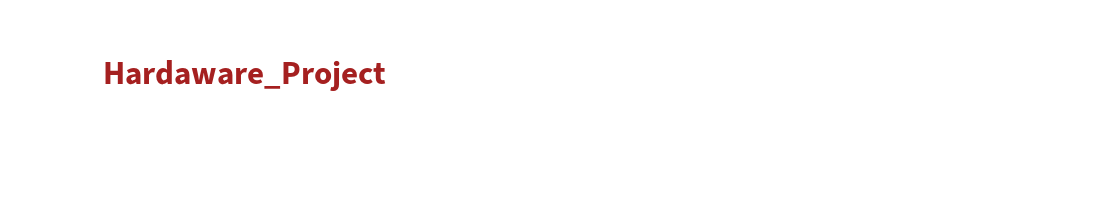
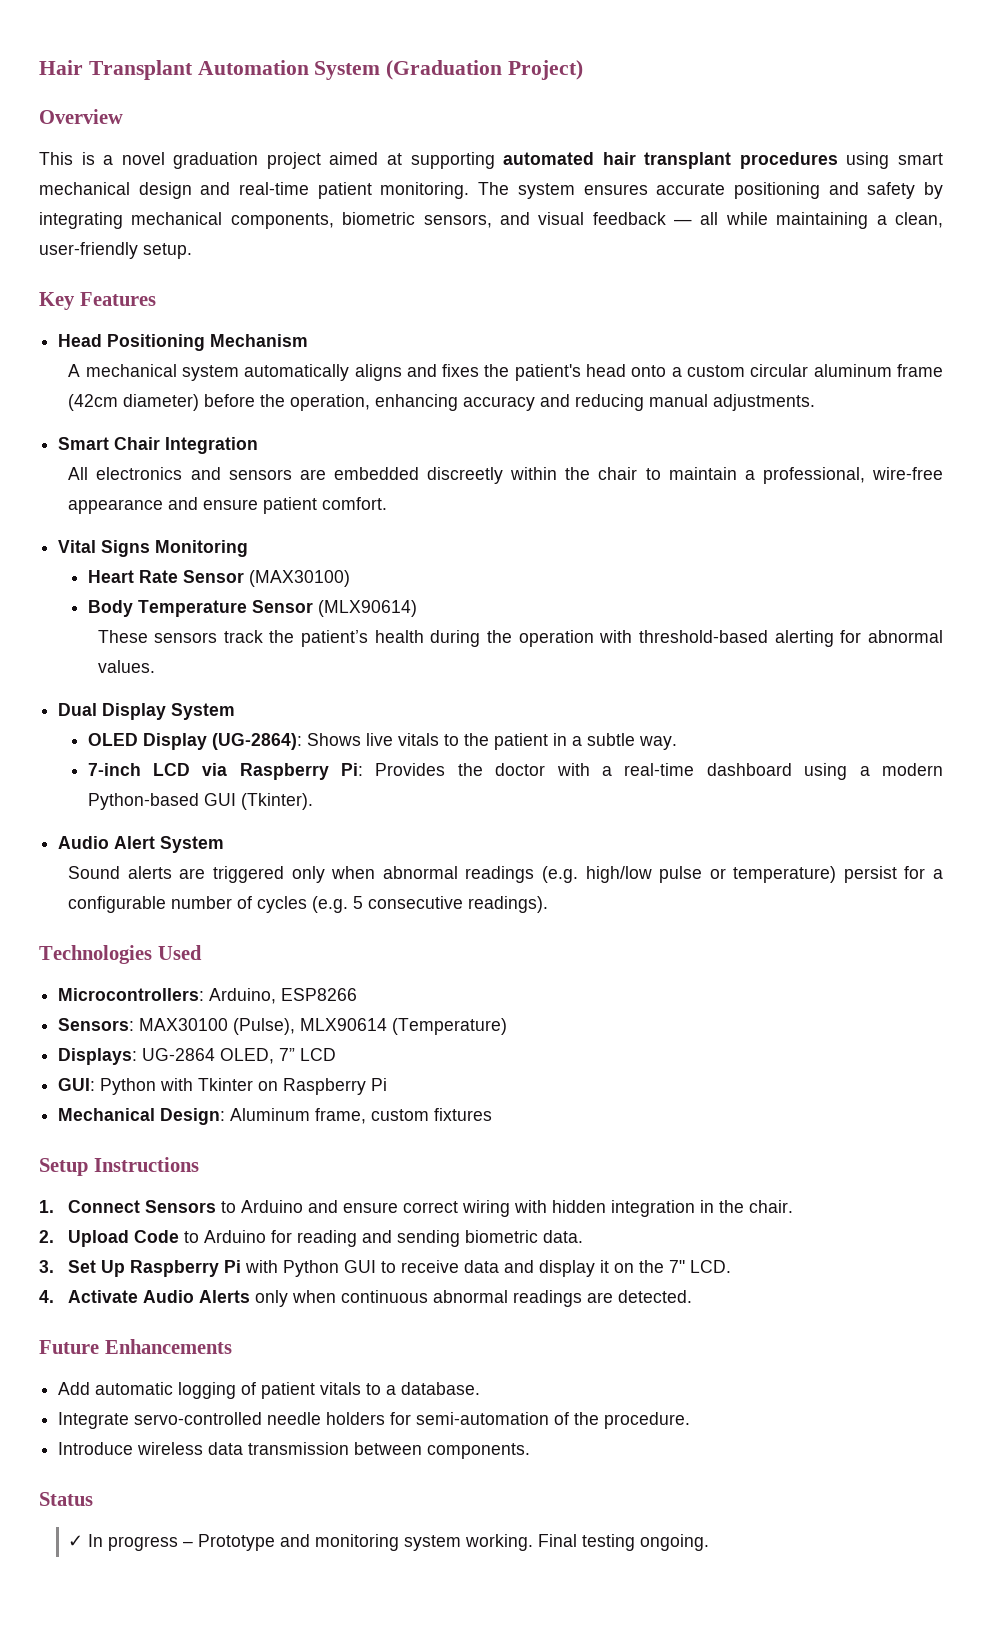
[103,60,386,91] Hardaware_Project -> [39,60,584,80] [39,109,123,124] [39,152,943,169] [39,182,944,199] [39,212,943,229] [39,242,192,259] [39,292,156,310] [58,334,309,351] [68,364,943,381] [68,394,816,411] [58,437,259,454] [68,467,943,484] [68,497,388,514] [58,540,249,557] [87,570,350,587] [87,600,417,617] [97,630,944,647] [97,660,155,673] [58,703,236,720] [87,733,677,750] [87,763,944,780] [87,793,313,810] [58,836,225,853] [68,866,943,883] [68,896,549,913] [39,945,202,964] [58,988,358,1004] [58,1018,508,1035] [58,1048,337,1065] [58,1078,388,1095] [58,1108,493,1125] [39,1157,199,1176] [39,1200,794,1217] [39,1230,584,1247] [39,1260,732,1277] [39,1290,693,1307] [39,1339,232,1354] [58,1382,481,1399] [58,1412,691,1429] [58,1442,531,1459] [39,1492,93,1506] [68,1534,710,1551] Hair Transplant Automation System (Graduation Project) // Overview // This is a novel graduation project aimed at supporting automated hair transplant procedures using smart mechanical design and real-time patient monitoring. The system ensures accurate positioning and safety by integrating mechanical components, biometric sensors, and visual feedback — all while maintaining a clean, user-friendly setup. // Key Features // Head Positioning Mechanism // A mechanical system automatically aligns and fixes the patient's head onto a custom circular aluminum frame (42cm diameter) before the operation, enhancing accuracy and reducing manual adjustments. // Smart Chair Integration // All electronics and sensors are embedded discreetly within the chair to maintain a professional, wire-free appearance and ensure patient comfort. // Vital Signs Monitoring // Heart Rate Sensor (MAX30100) // Body Temperature Sensor (MLX90614) // These sensors track the patient’s health during the operation with threshold-based alerting for abnormal values. // Dual Display System // OLED Display (UG-2864): Shows live vitals to the patient in a subtle way. // 7-inch LCD via Raspberry Pi: Provides the doctor with a real-time dashboard using a modern Python-based GUI (Tkinter). // Audio Alert System // Sound alerts are triggered only when abnormal readings (e.g. high/low pulse or temperature) persist for a configurable number of cycles (e.g. 5 consecutive readings). // Technologies Used // Microcontrollers: Arduino, ESP8266 // Sensors: MAX30100 (Pulse), MLX90614 (Temperature) // Displays: UG-2864 OLED, 7” LCD // GUI: Python with Tkinter on Raspberry Pi // Mechanical Design: Aluminum frame, custom fixtures // Setup Instructions // 1. Connect Sensors to Arduino and ensure correct wiring with hidden integration in the chair. // 2. Upload Code to Arduino for reading and sending biometric data. // 3. Set Up Raspberry Pi with Python GUI to receive data and display it on the 7" LCD. // 4. Activate Audio Alerts only when continuous abnormal readings are detected. // Future Enhancements // Add automatic logging of patient vitals to a database. // Integrate servo-controlled needle holders for semi-automation of the procedure. // Introduce wireless data transmission between components. // Status // ✓ In progress – Prototype and monitoring system working. Final testing ongoing.

